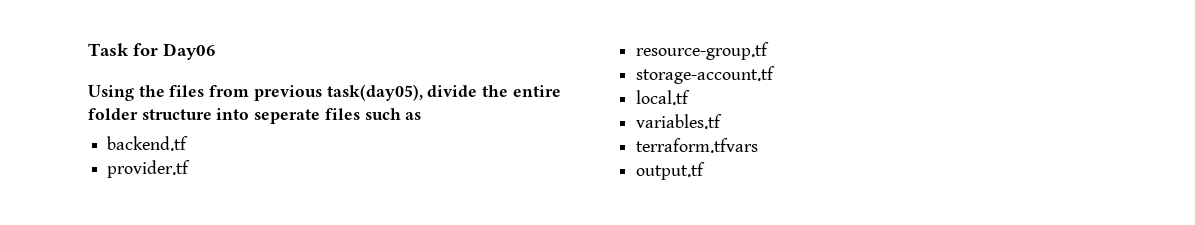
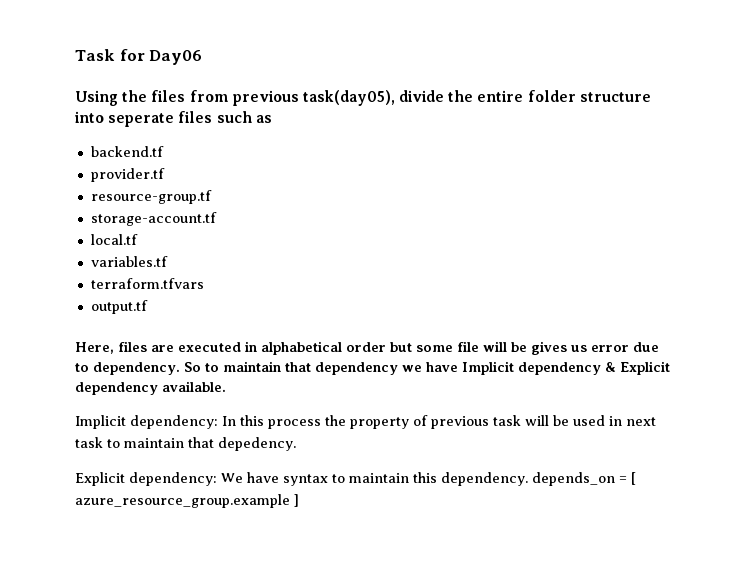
(706, 171) none -> [75,341,659,355] [75,361,670,375] [75,381,226,395] [75,415,656,429] [75,437,296,451] [75,472,636,486] [75,494,299,508] // Here, files are executed in alphabetical order but some file will be gives us error due to dependency. So to maintain that dependency we have Implicit dependency & Explicit dependency available. // Implicit dependency: In this process the property of previous task will be used in next task to maintain that depedency. // Explicit dependency: We have syntax to maintain this dependency. depends_on = [ azure_resource_group.example ]

